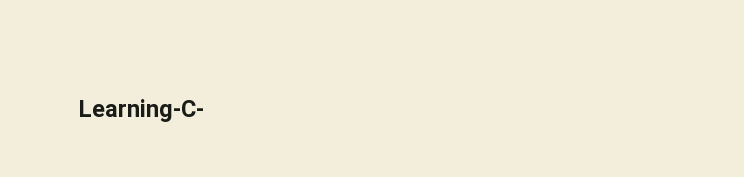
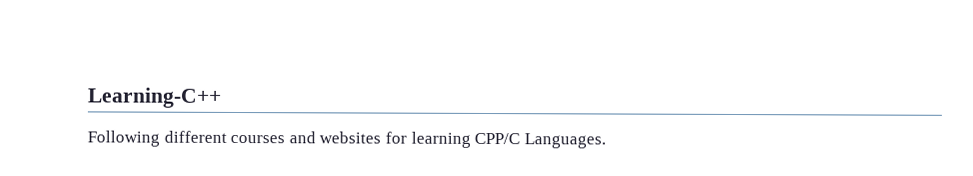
[79,99,204,122] Learning-C- -> [87,87,221,108] [87,130,606,149] Learning-C++ // Following different courses and websites for learning CPP/C Languages.

